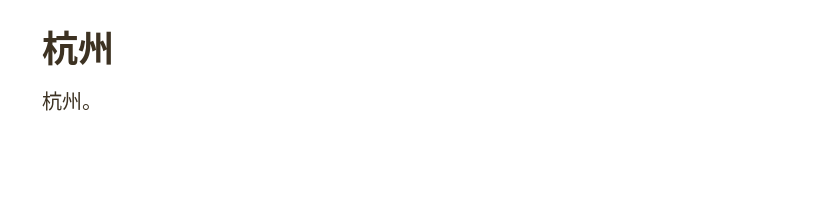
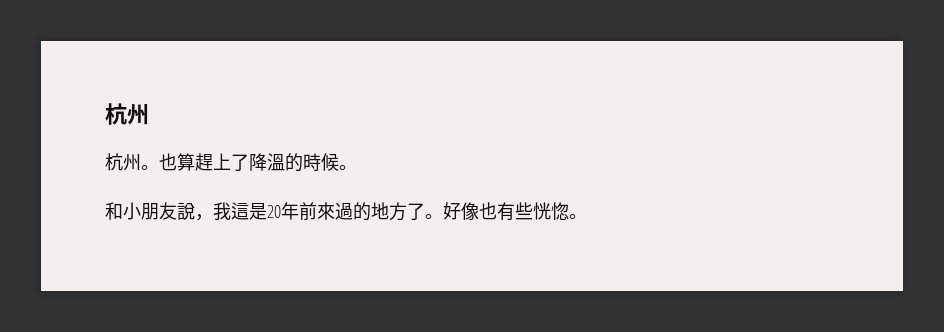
(102, 107) none -> [159,153,357,172] [105,202,587,221] 也算趕上了降溫的時候。 // 和小朋友說，我這是20年前來過的地方了。好像也有些恍惚。

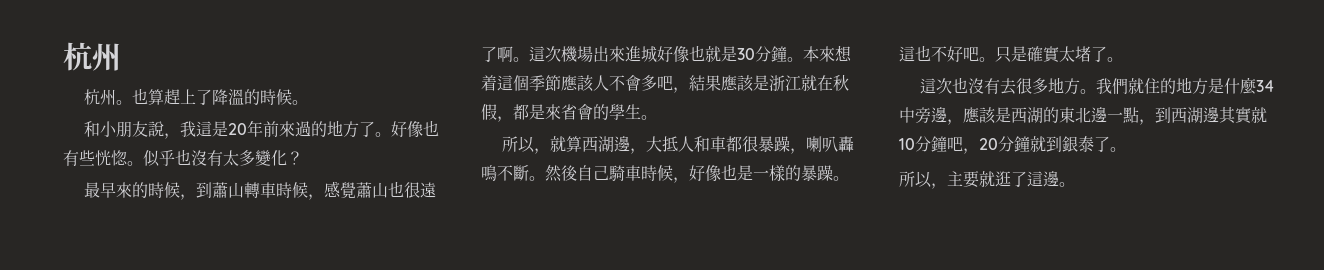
(587, 216) none -> [143,149,303,167] [84,181,437,200] [481,45,852,63] [481,74,849,93] [481,104,657,122] [502,136,855,154] [481,164,849,183] [899,45,1123,63] [920,77,1275,95] [899,107,1267,125] [899,136,1126,154] [899,171,1075,189] 似乎也沒有太多變化？ // 最早來的時候，到蕭山轉車時候，感覺蕭山也很遠了啊。這次機場出來進城好像也就是30分鐘。本來想着這個季節應該人不會多吧，結果應該是浙江就在秋假，都是來省會的學生。 // 所以，就算西湖邊，大抵人和車都很暴躁，喇叭轟鳴不斷。然後自己騎車時候，好像也是一樣的暴躁。這也不好吧。只是確實太堵了。 // 這次也沒有去很多地方。我們就住的地方是什麼34中旁邊，應該是西湖的東北邊一點，到西湖邊其實就10分鐘吧，20分鐘就到銀泰了。 // 所以，主要就逛了這邊。

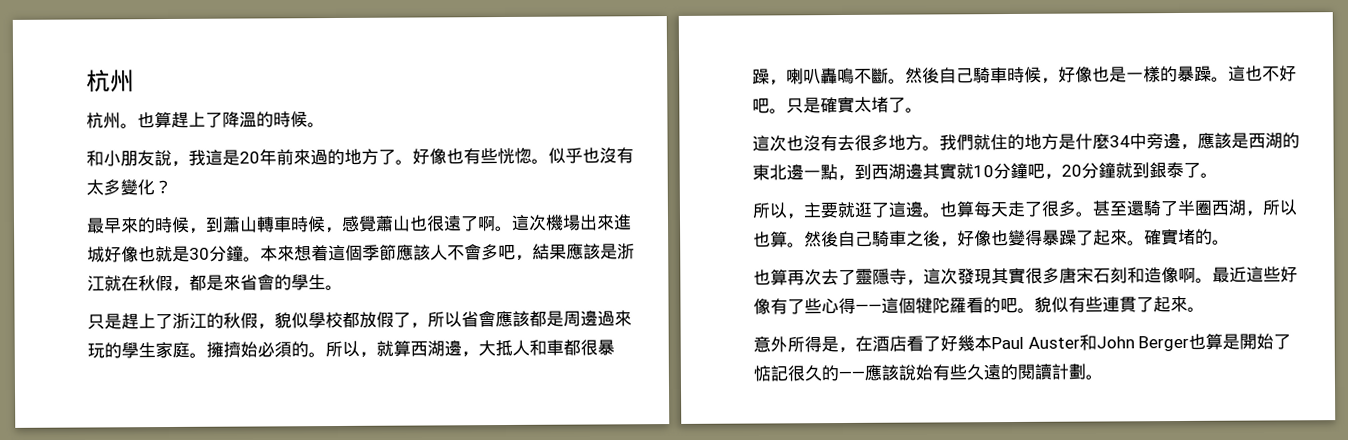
(657, 117) none -> [87,310,632,330] [87,341,326,359] 只是趕上了浙江的秋假，貌似學校都放假了，所以省會應該都是周邊過來玩的學生家庭。擁擠始必須的。
(1075, 184) none -> [939,199,1297,218] [753,228,1230,248] [753,265,1298,286] [753,295,1205,315] [753,333,1292,354] [753,363,1103,382] 也算每天走了很多。甚至還騎了半圈西湖，所以也算。然後自己騎車之後，好像也變得暴躁了起來。確實堵的。 // 也算再次去了靈隱寺，這次發現其實很多唐宋石刻和造像啊。最近這些好像有了些心得——這個犍陀羅看的吧。貌似有些連貫了起來。 // 意外所得是，在酒店看了好幾本Paul Auster和John Berger也算是開始了惦記很久的——應該說始有些久遠的閱讀計劃。

